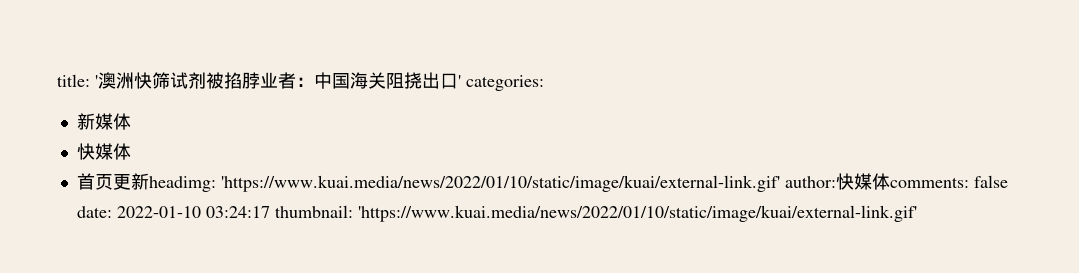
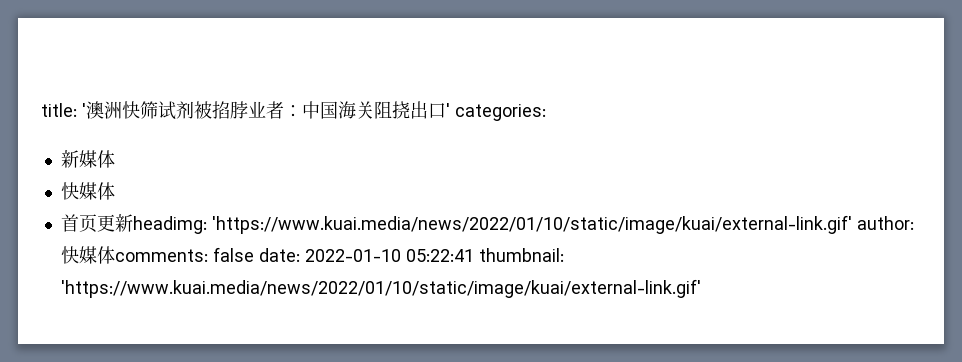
[205,206,270,218] 03:24:17 -> [405,249,474,262] 05:22:41

